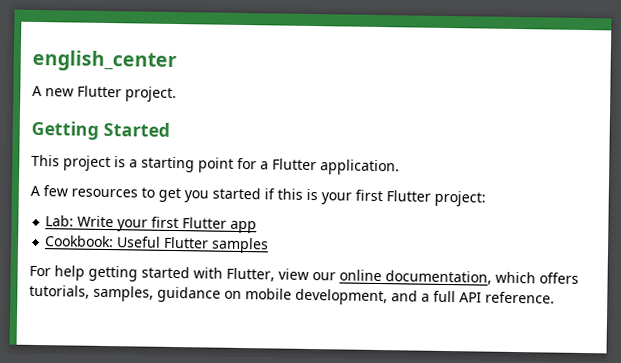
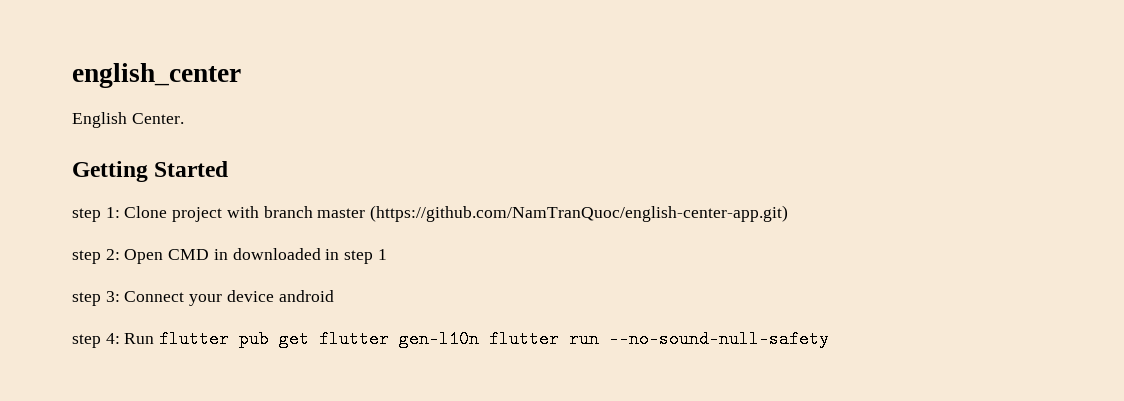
[32,85,177,103] [31,120,170,140] [31,154,400,176] [30,185,486,207] [45,215,258,234] [45,235,270,254] [29,265,579,285] [29,284,555,306] A new Flutter project. // Getting Started // This project is a starting point for a Flutter application. // A few resources to get you started if this is your first Flutter project: // Lab: Write your first Flutter app // Cookbook: Useful Flutter samples // For help getting started with Flutter, view our online documentation, which offers tutorials, samples, guidance on mobile development, and a full API reference. -> [72,112,184,128] [72,161,229,182] [72,205,789,222] [72,248,387,264] [72,290,334,306] [72,330,830,348] English Center. // Getting Started // step 1: Clone project with branch master (https://github.com/NamTranQuoc/english-center-app.git) // step 2: Open CMD in downloaded in step 1 // step 3: Connect your device android // step 4: Run flutter pub get flutter gen-l10n flutter run --no-sound-null-safety

